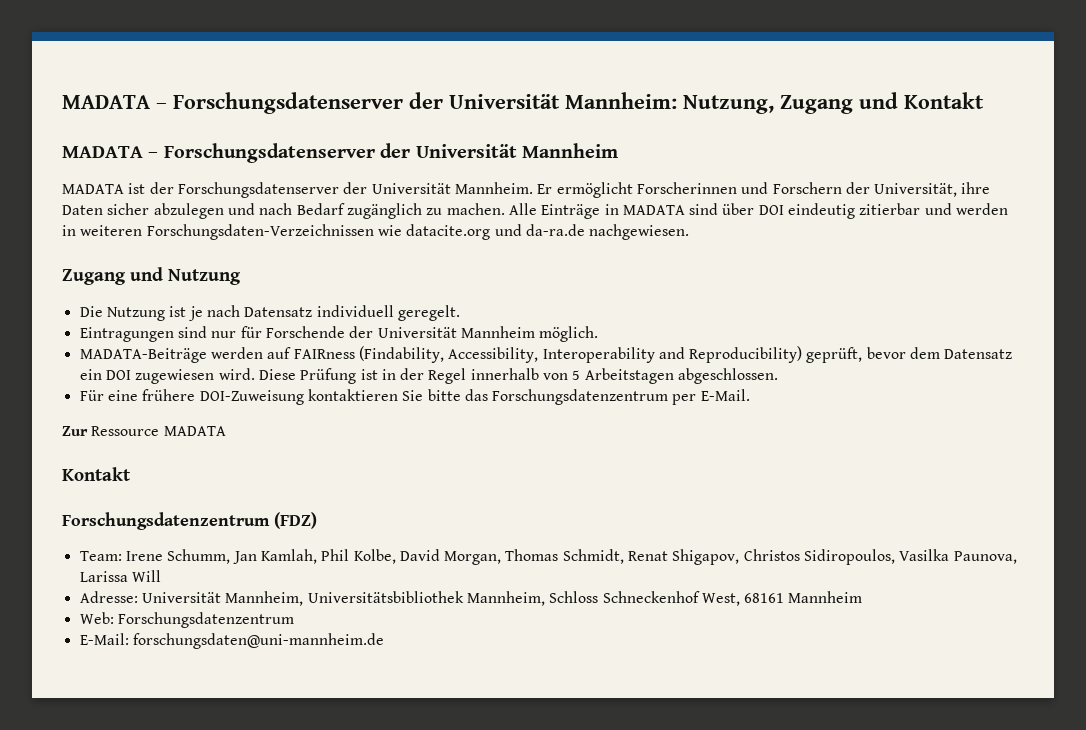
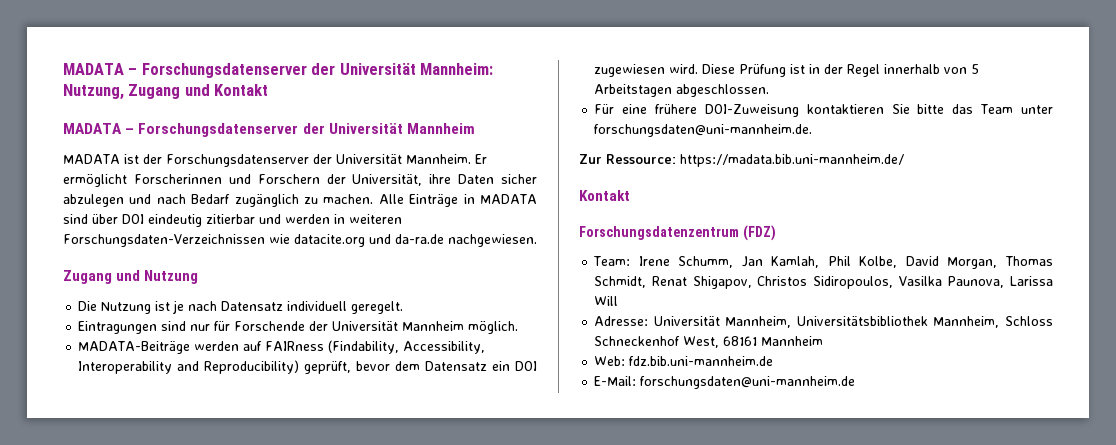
[492,389,750,405] Forschungsdatenzentrum per E-Mail. -> [980,104,1053,114] [594,124,813,137] Team unter forschungsdaten@uni-mannheim.de.
[91,426,226,436] Ressource MADATA -> [606,154,904,167] Ressource: https://madata.bib.uni-mannheim.de/
[117,612,294,628] Forschungsdatenzentrum -> [629,356,774,366] fdz.bib.uni-mannheim.de

